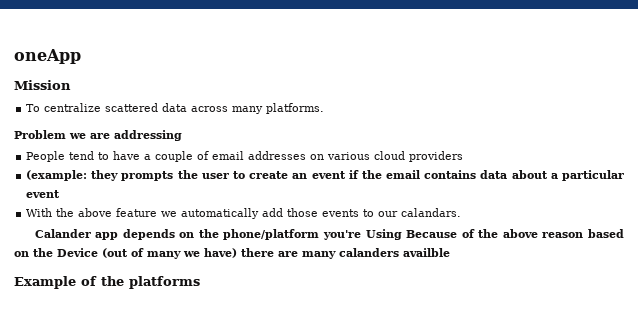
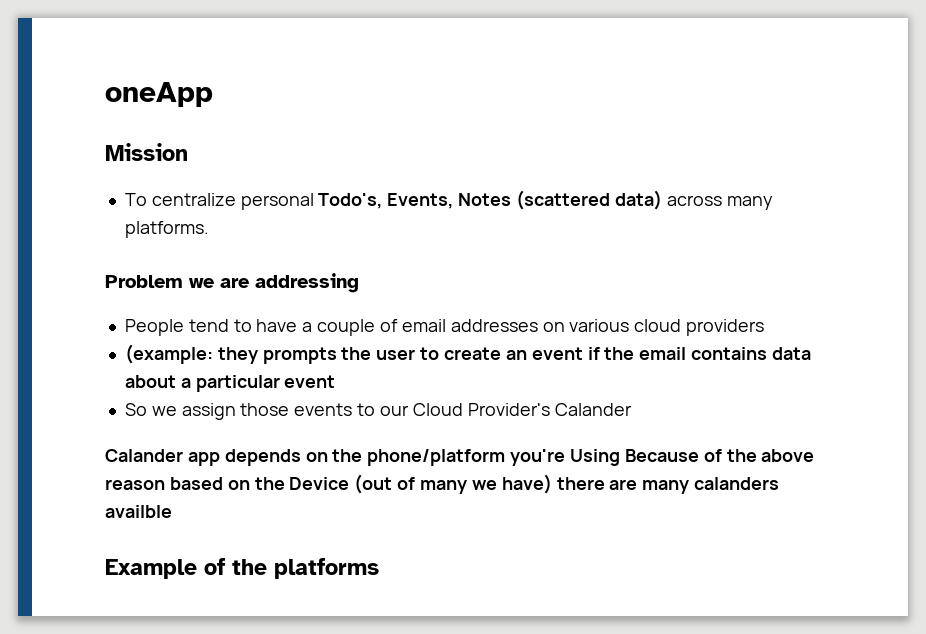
[105,103,188,112] scattered data -> [240,190,662,210] personal Todo's, Events, Notes (scattered data)
[26,208,284,219] With the above feature we automatically add -> [124,403,236,420] So we assign
[401,208,462,217] calandars. -> [412,403,632,416] Cloud Provider's Calander

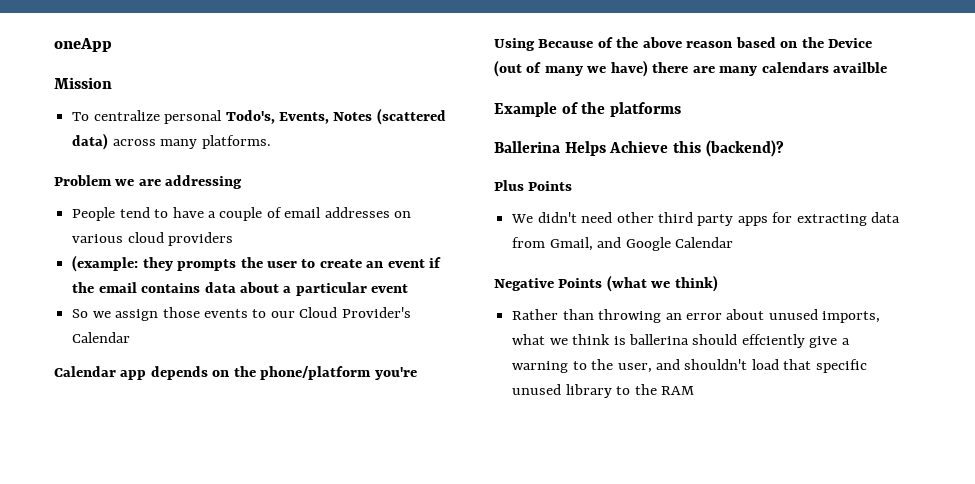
[554,403,632,416] [105,449,183,462] Calander // Calander -> [72,332,131,343] [54,366,116,377] Calendar // Calendar
[694,477,780,490] calanders -> [761,62,829,73] calendars
(379, 568) none -> [494,140,784,157] [494,180,573,191] [511,212,901,226] [512,237,733,251] [494,275,718,292] [512,309,881,323] [512,334,850,348] [512,359,867,373] [512,384,694,398] // Ballerina Helps Achieve this (backend)? // Plus Points // We didn't need other third party apps for extracting data from Gmail, and Google Calendar // Negative Points (what we think) // Rather than throwing an error about unused imports, what we think is ballerina should effciently give a warning to the user, and shouldn't load that specific unused library to the RAM

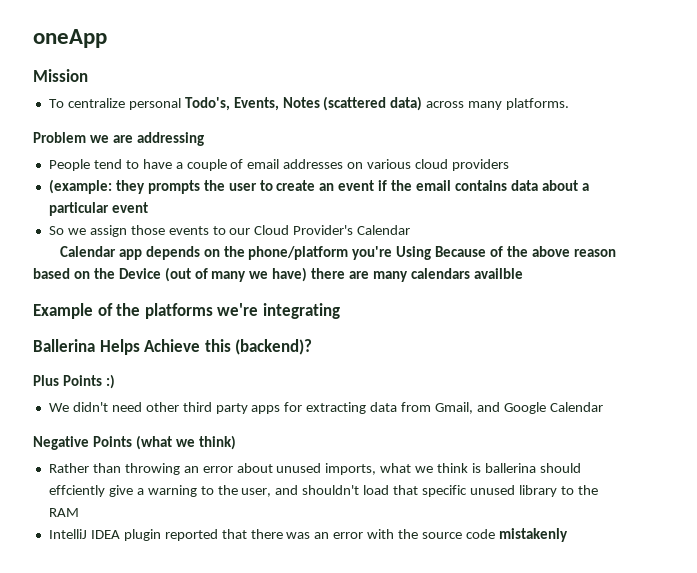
(682, 109) none -> [217,303,340,319] we're integrating
(573, 186) none -> [105,374,115,389] :)
(694, 390) none -> [48,528,568,542] // IntelliJ IDEA plugin reported that there was an error with the source code mistakenly

